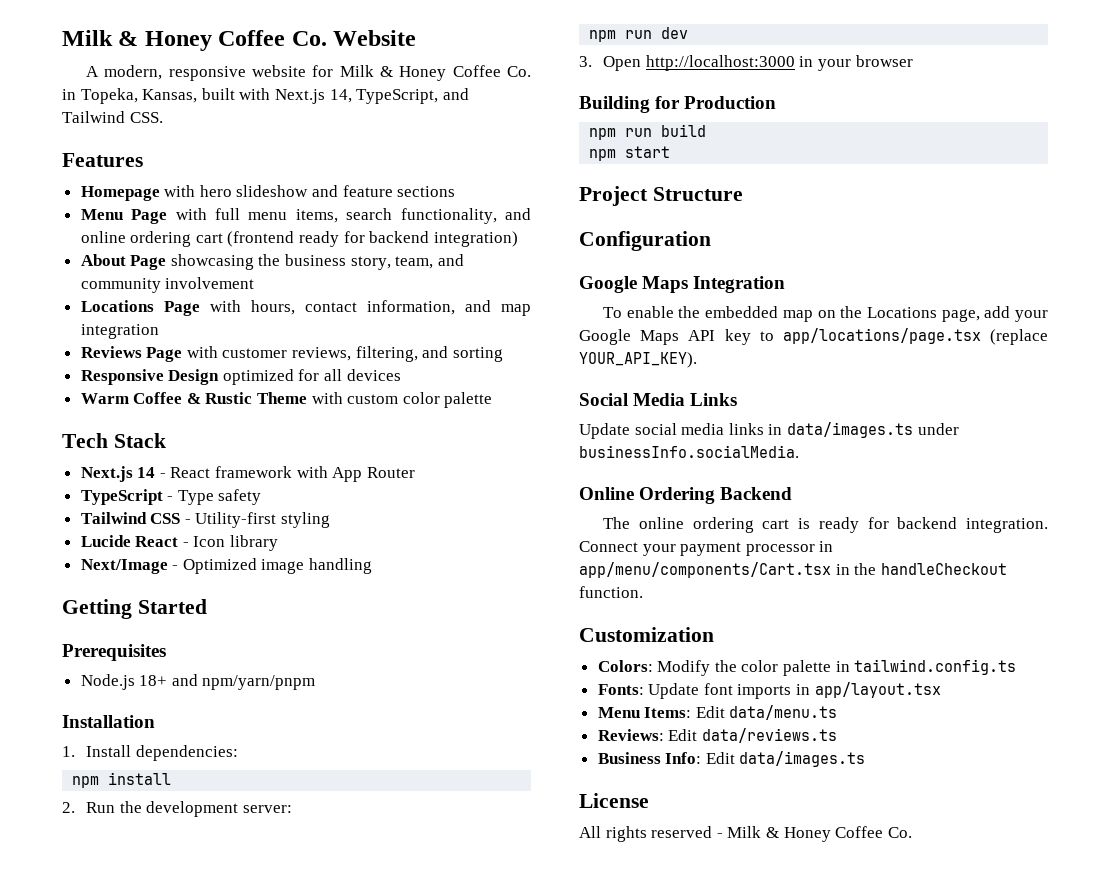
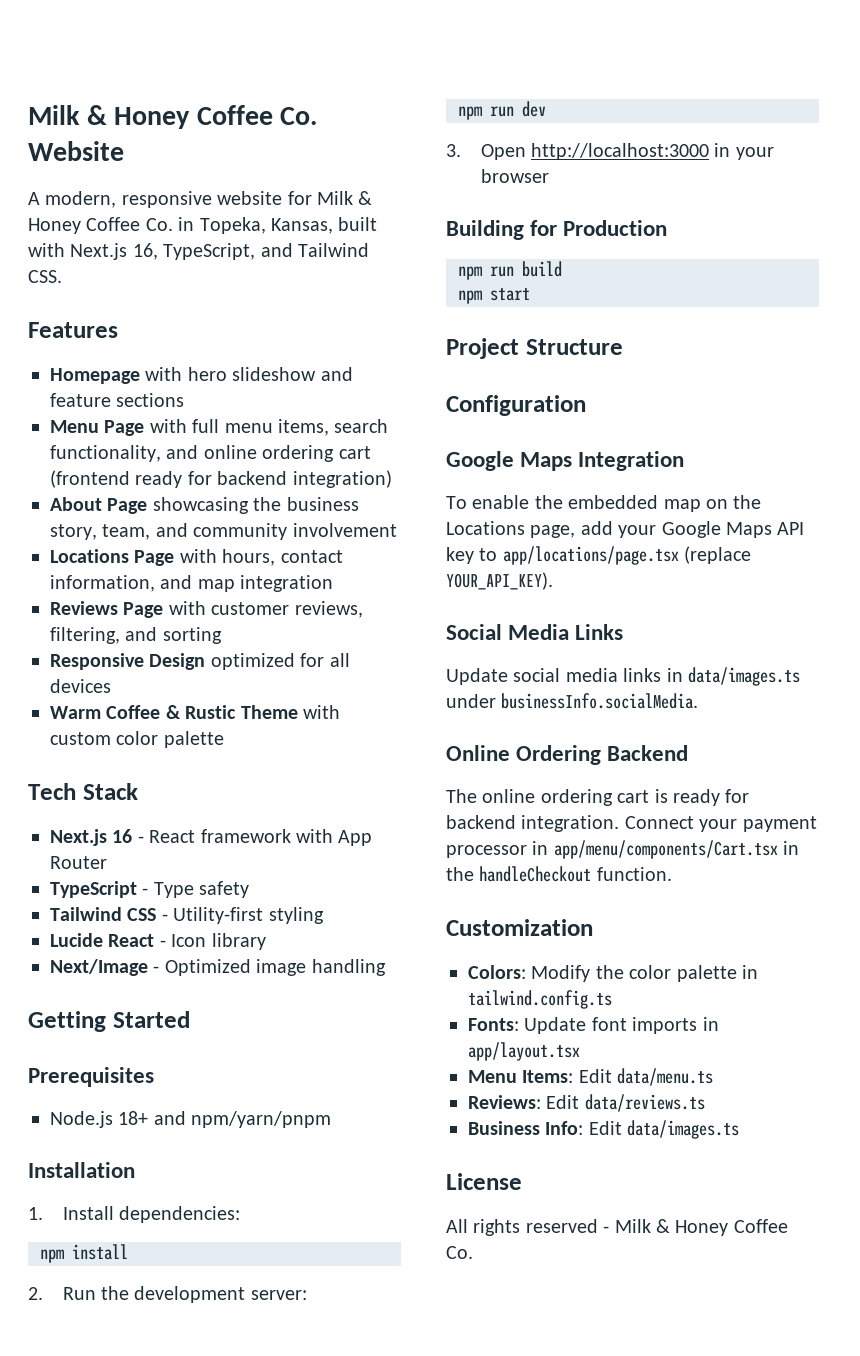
[329,89,352,103] 14, -> [132,243,158,260] 16,
[137,467,156,478] 14 -> [112,829,133,843] 16

